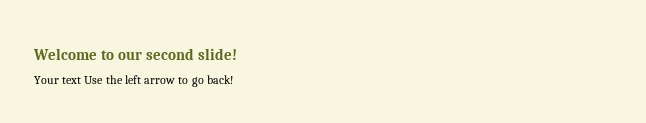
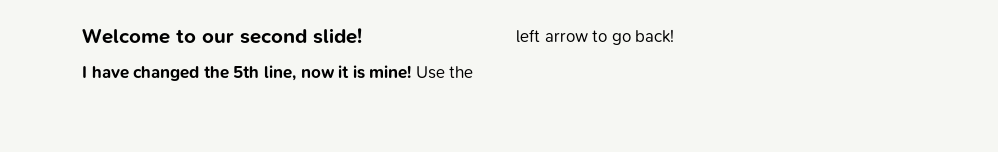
[34,76,82,84] Your text -> [82,65,412,81] I have changed the 5th line, now it is mine!

